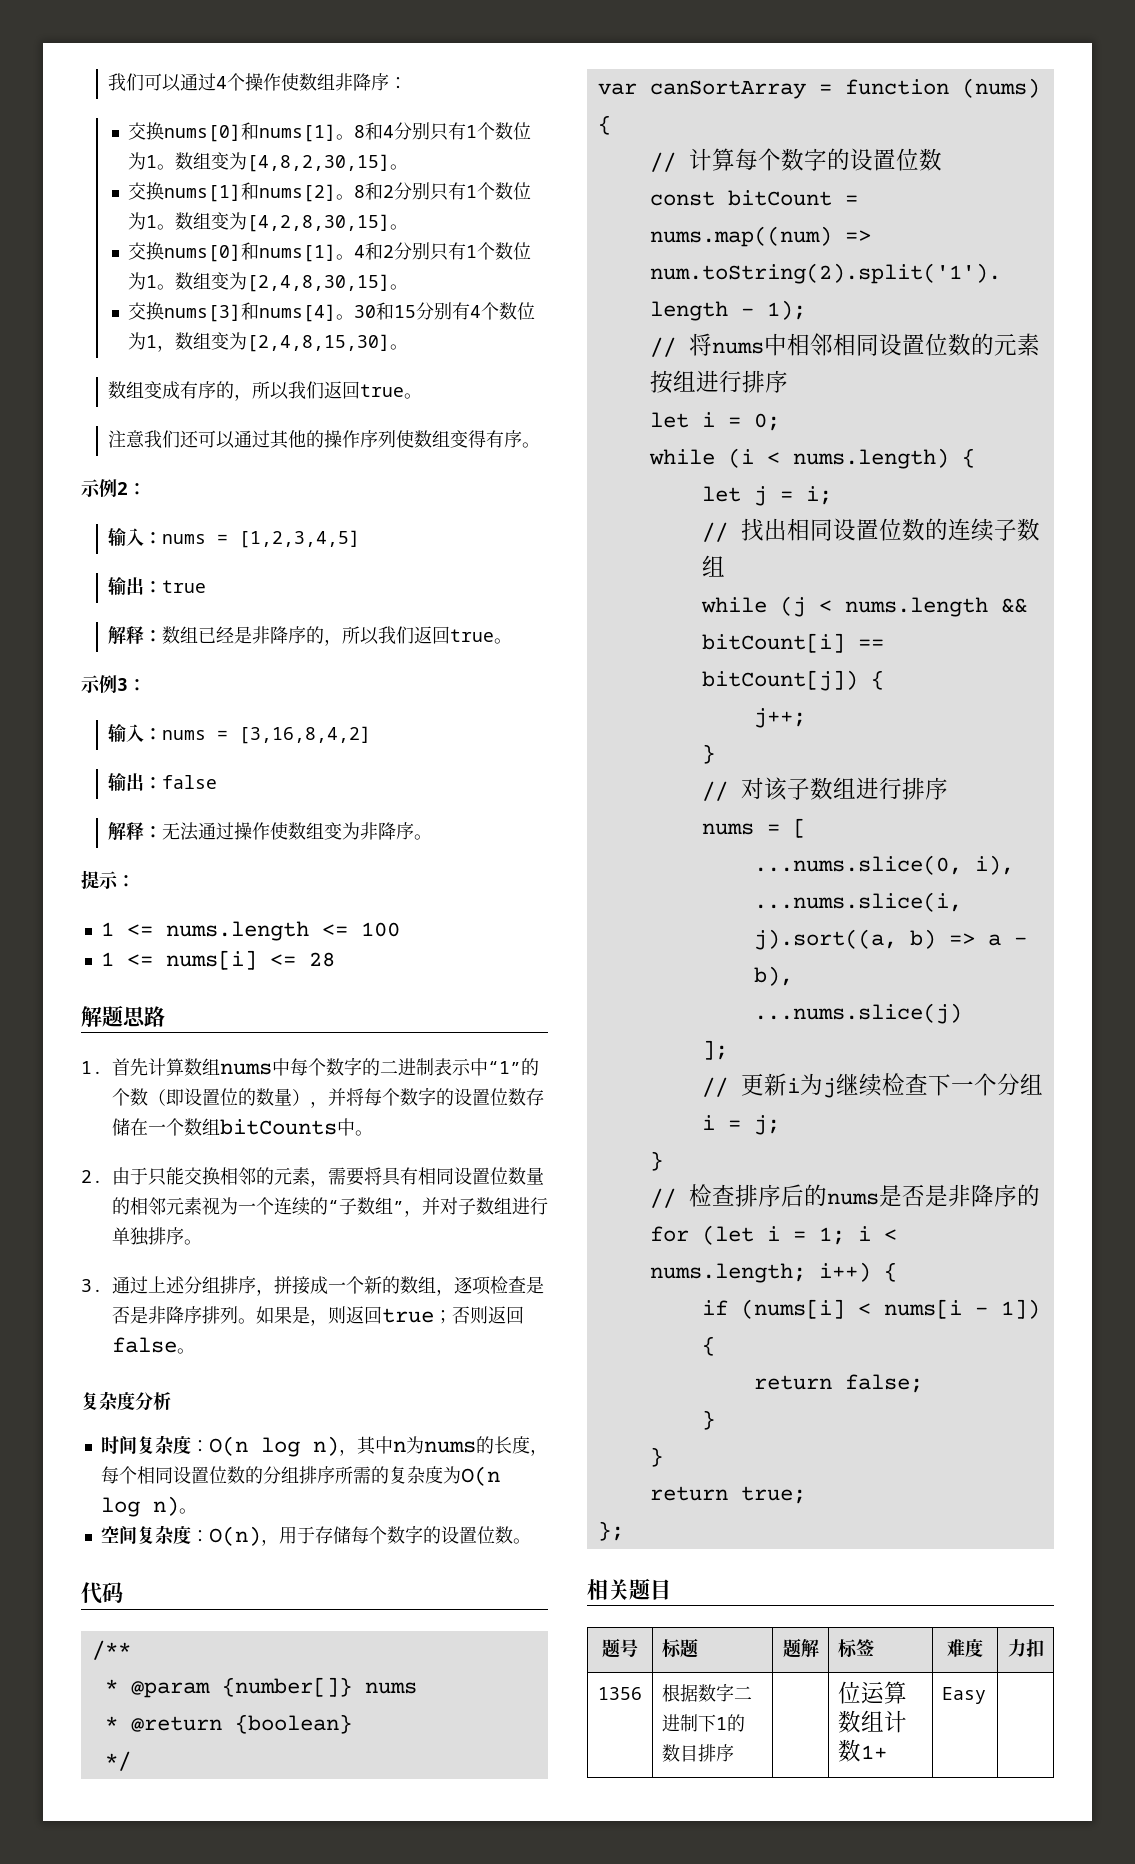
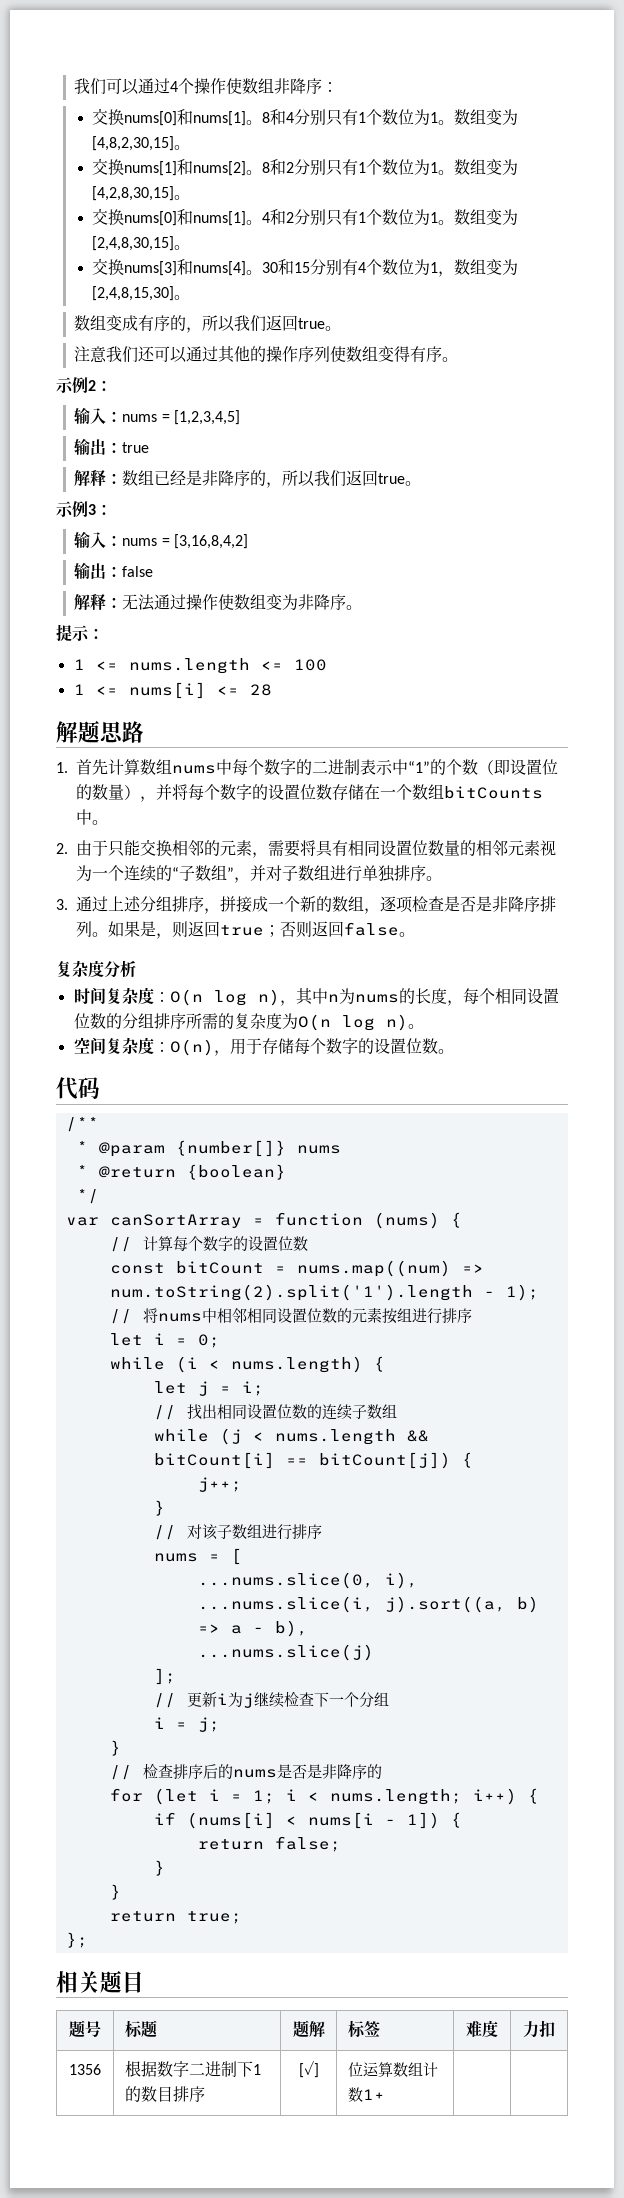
(735, 1753) none -> [298,2060,319,2078] [✓]
[942,1687,987,1704] Easy -> (385, 2094) none

